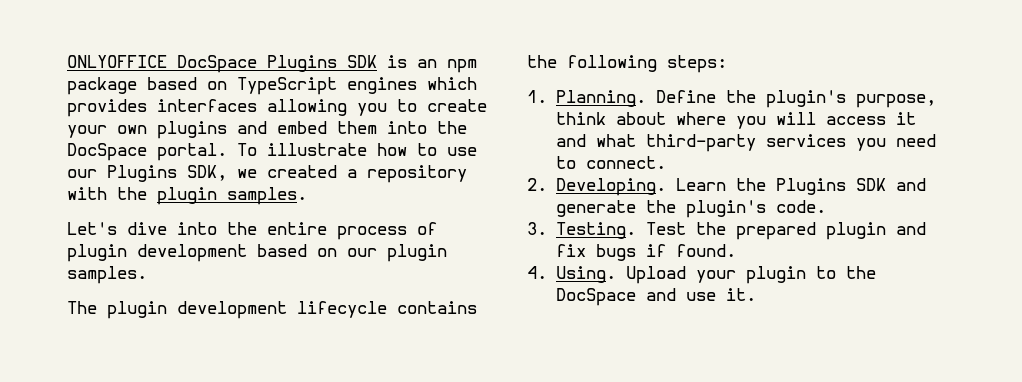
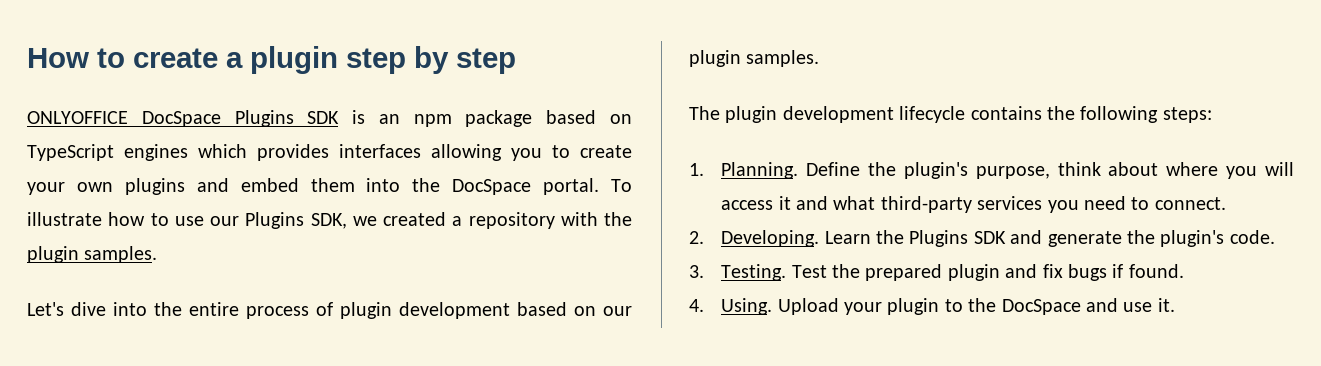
(67, 61) none -> [27,46,516,74] How to create a plugin step by step //

